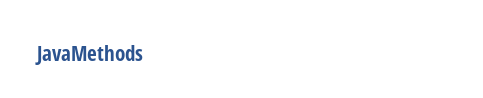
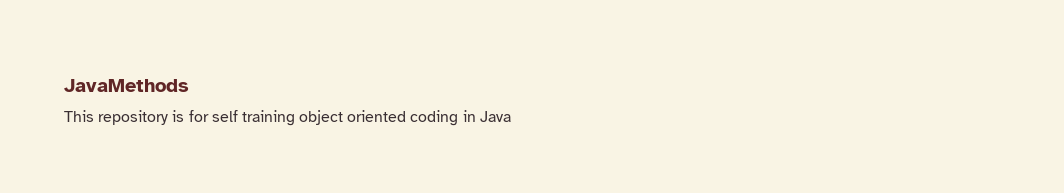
(143, 55) none -> [64,110,511,126] // This repository is for self training object oriented coding in Java

